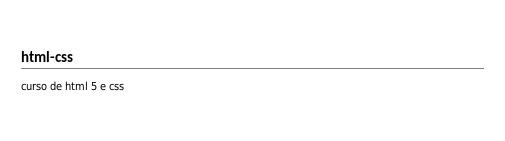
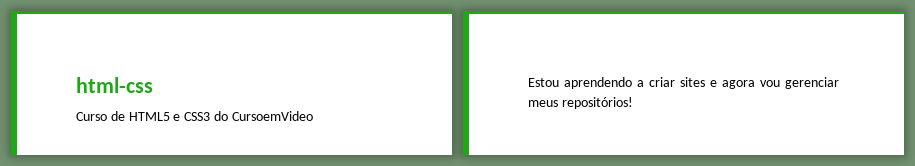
[21,81,124,91] curso de html 5 e css -> [76,111,313,121] [528,77,839,89] [528,97,633,109] Curso de HTML5 e CSS3 do CursoemVideo // Estou aprendendo a criar sites e agora vou gerenciar meus repositórios!

